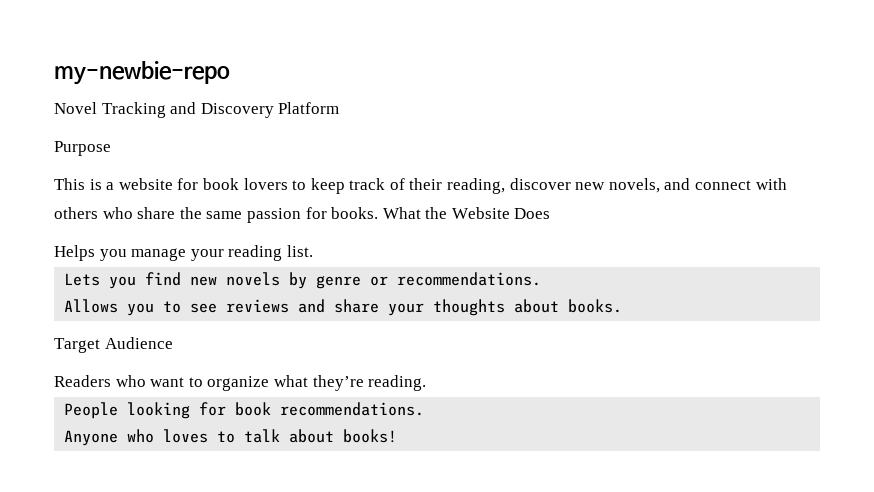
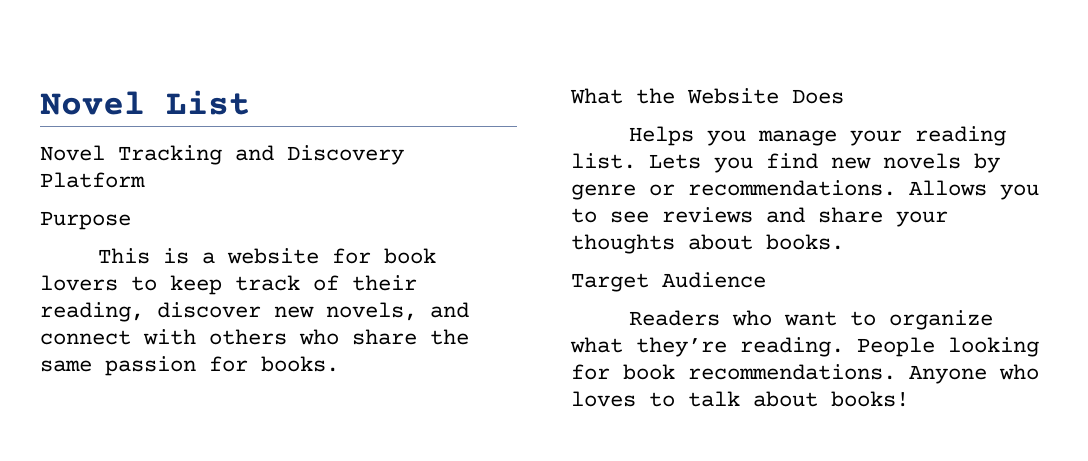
[54,61,230,85] my-newbie-repo -> [40,90,250,115] Novel List
(379, 213) none -> (339, 364) //
(313, 251) // -> (636, 161) none
(542, 279) // -> (896, 188) none
(427, 383) // -> (844, 347) none
(425, 409) // -> (896, 372) none

